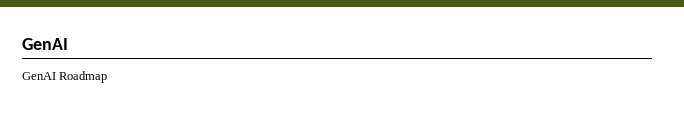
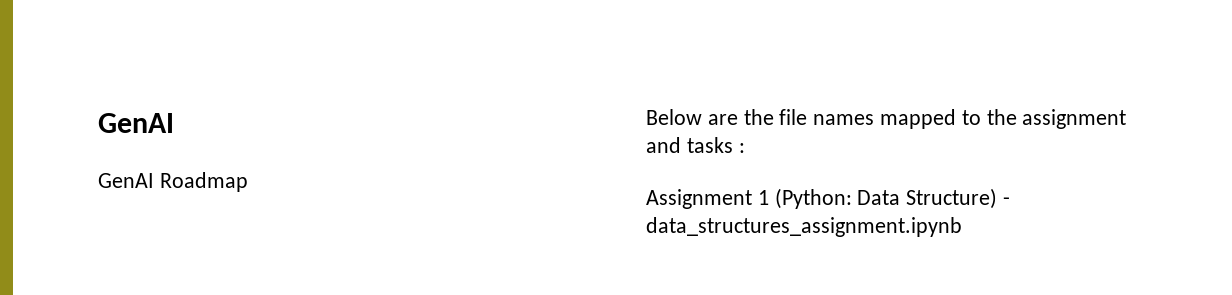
(108, 77) none -> [646,109,1127,129] [646,137,745,153] [646,188,1011,209] [646,217,962,237] // Below are the file names mapped to the assignment and tasks : // Assignment 1 (Python: Data Structure) - data_structures_assignment.ipynb

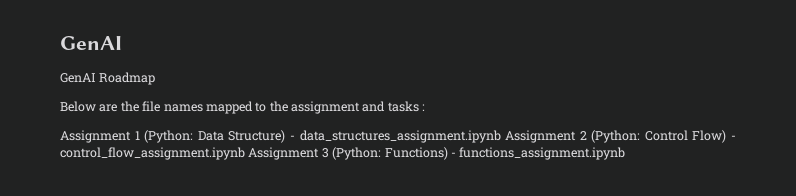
(962, 227) none -> [505,130,737,143] [60,147,626,160] Assignment 2 (Python: Control Flow) - control_flow_assignment.ipynb Assignment 3 (Python: Functions) - functions_assignment.ipynb

